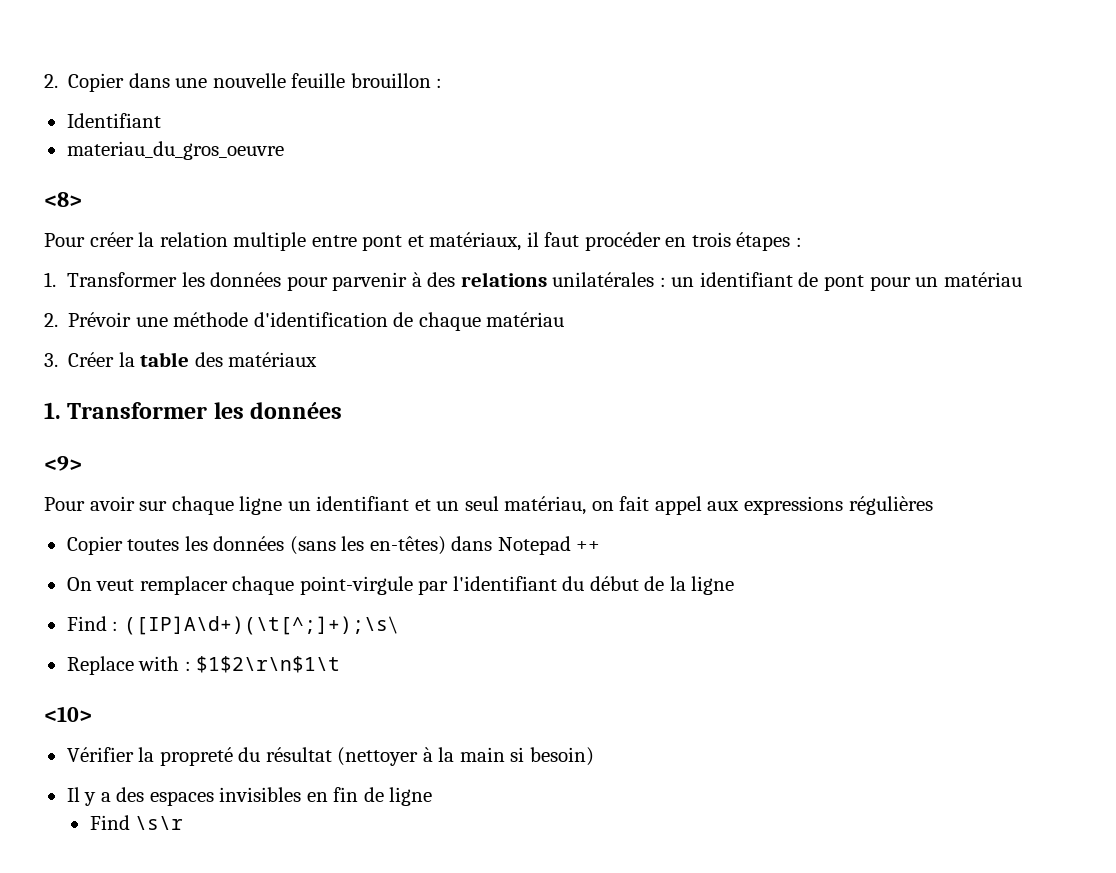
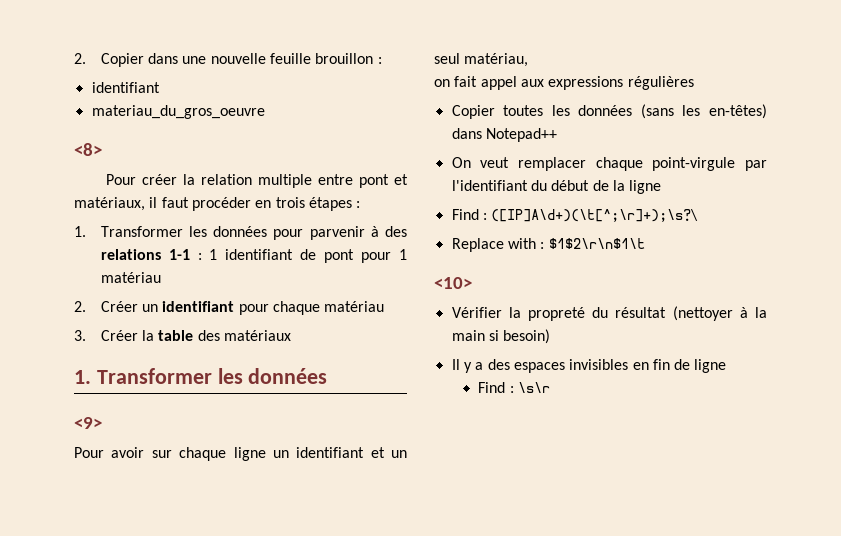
[66,113,161,128] Identifiant -> [91,82,160,93] identifiant
[552,272,695,287] unilatérales : un -> [168,249,218,260] 1-1 : 1
[915,277,939,287] un -> [399,249,407,260] 1
[68,312,414,327] Prévoir une méthode d'identification de -> [100,301,269,315] Créer un identifiant pour
(587, 505) none -> (529, 60) //
[497,536,601,555] Notepad ++ -> [485,128,557,142] Notepad++
[123,616,398,635] ([IP]A\d+)(\t[^;]+);\s\ -> [491,209,699,222] ([IP]A\d+)(\t[^;\r]+);\s?\
(130, 822) none -> [509,386,514,393] :

